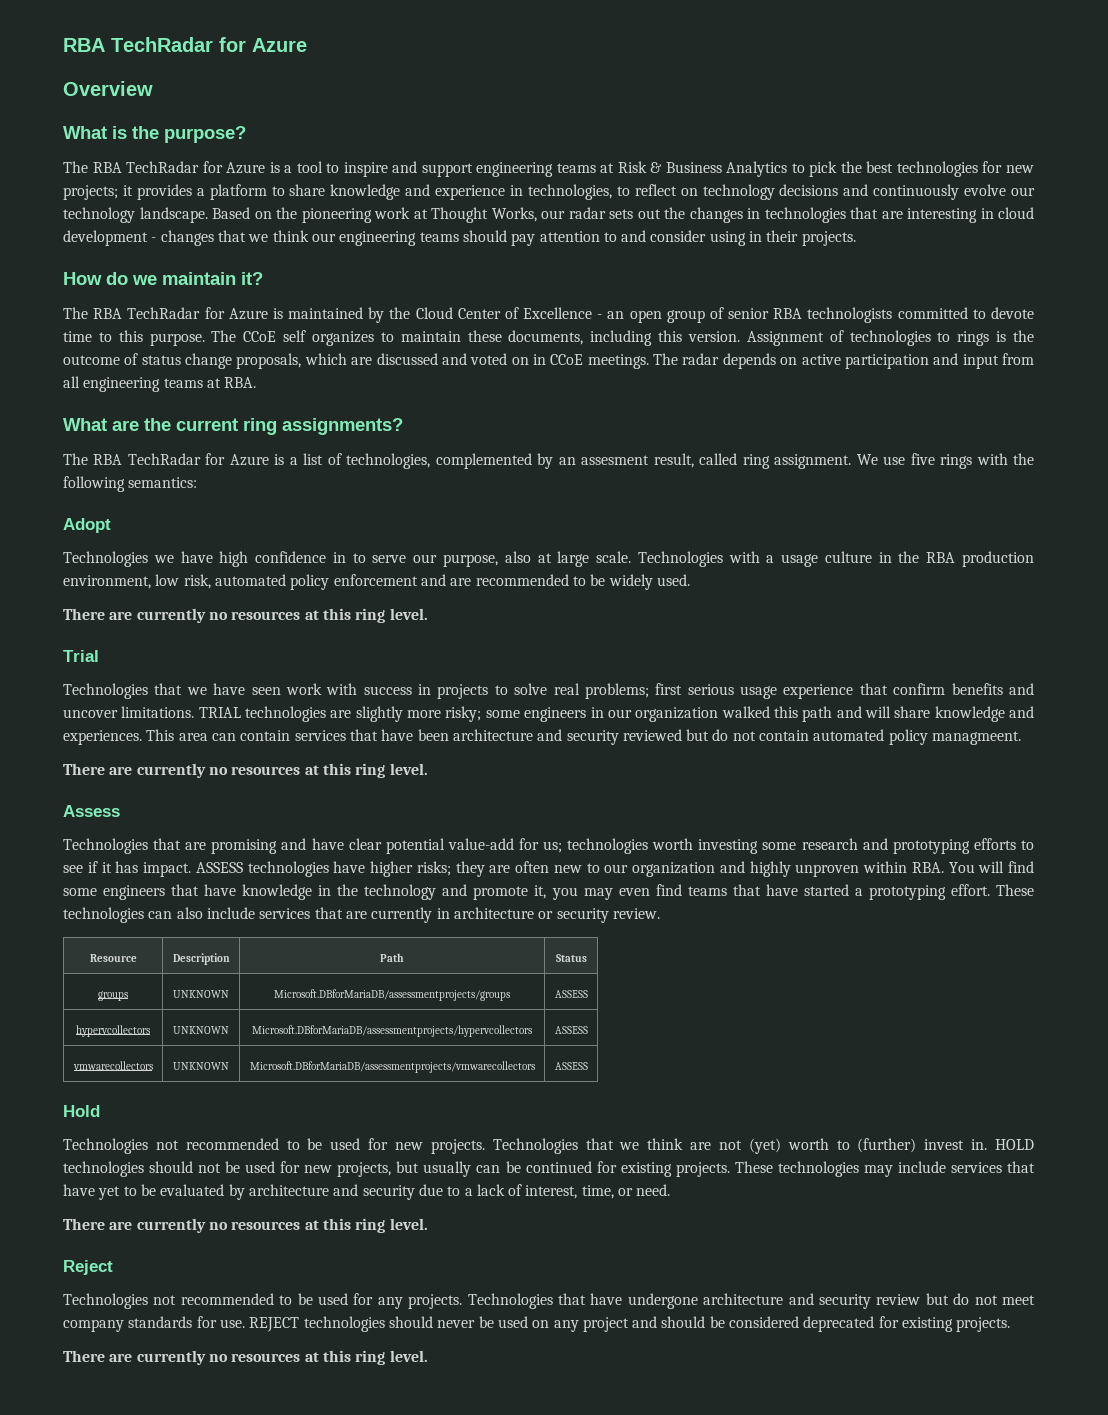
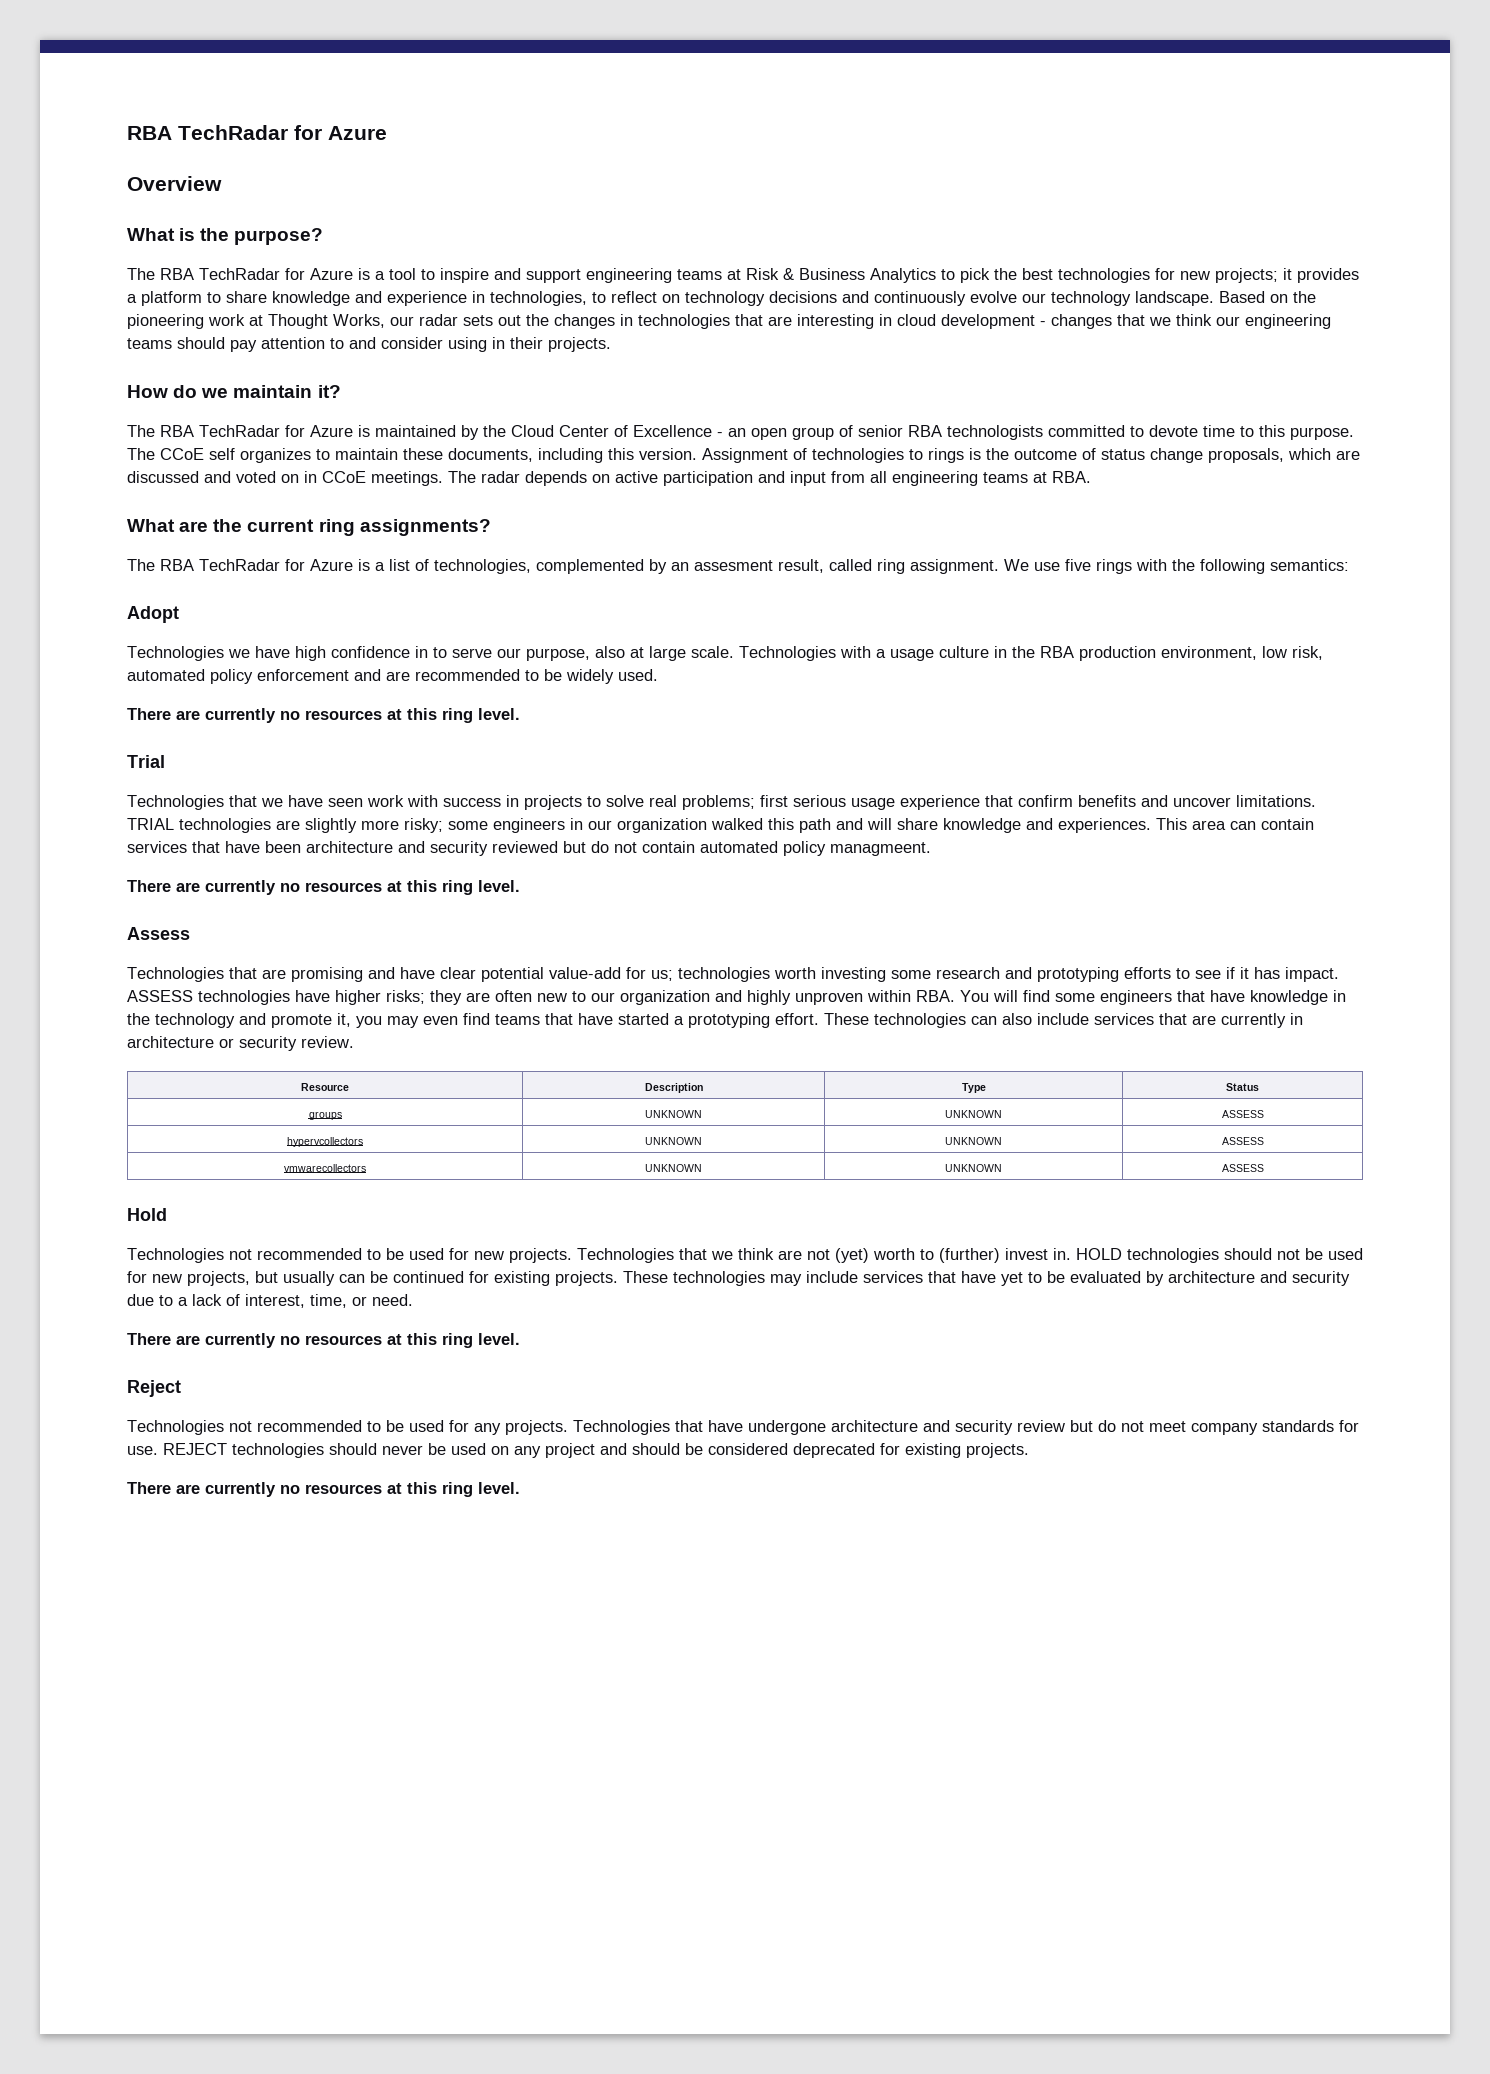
[380,953,405,962] Path -> [961,1083,986,1093] Type
[274,989,510,1001] Microsoft.DBforMariaDB/assessmentprojects/groups -> [945,1110,1002,1118] UNKNOWN
[252,1025,532,1037] Microsoft.DBforMariaDB/assessmentprojects/hypervcollectors -> [945,1137,1002,1145] UNKNOWN
[249,1061,535,1073] Microsoft.DBforMariaDB/assessmentprojects/vmwarecollectors -> [945,1164,1002,1172] UNKNOWN

